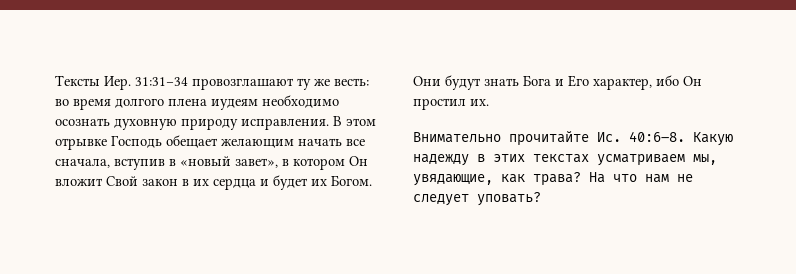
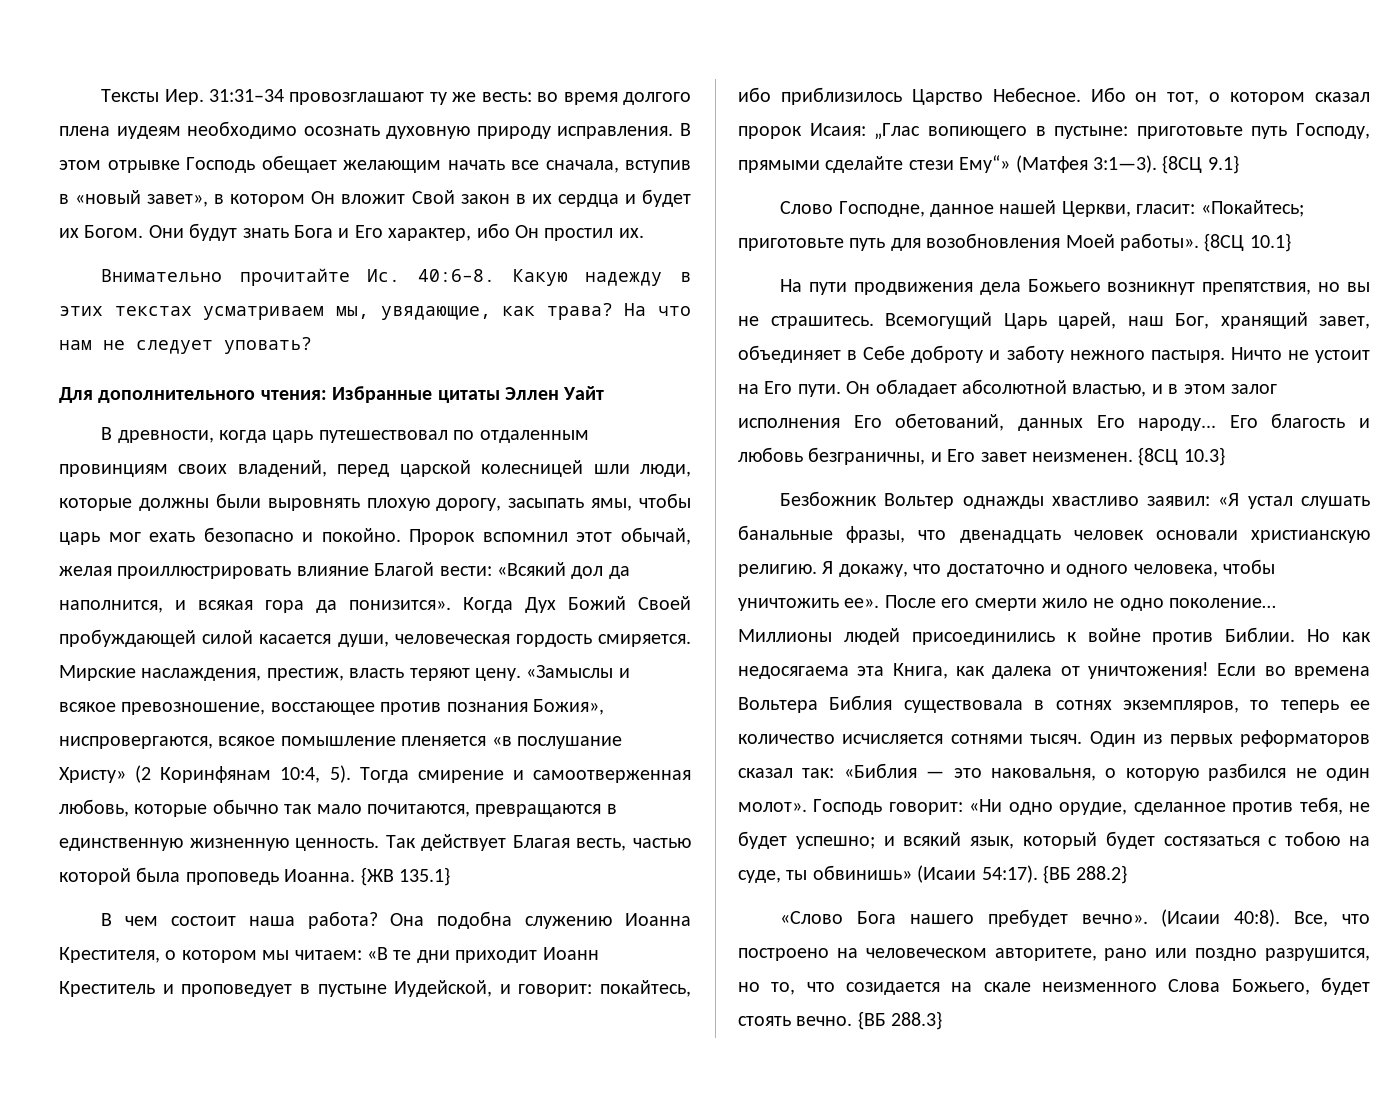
(541, 199) none -> [59,386,605,403] [101,427,589,443] [59,460,692,477] [59,493,691,511] [59,527,691,545] [59,562,630,579] [59,596,691,613] [59,629,691,647] [59,665,630,681] [59,699,604,715] [59,736,622,749] [59,765,691,783] [59,799,617,817] [59,834,691,851] [59,867,450,886] [101,911,691,929] [59,947,599,963] [59,980,691,997] [738,87,1370,105] [738,123,1370,140] [738,155,1239,174] [780,200,1304,217] [738,233,1291,252] [780,279,1370,295] [738,312,1370,329] [738,345,1370,363] [738,379,1277,397] [738,413,1370,431] [738,447,1225,466] [780,491,1370,509] [738,525,1370,543] [738,559,1276,577] [738,595,1277,611] [738,627,1371,645] [738,662,1370,679] [738,695,1370,713] [738,730,1370,747] [738,763,1370,781] [738,797,1370,815] [738,831,1370,849] [738,865,1128,884] [780,909,1370,927] [738,948,1370,961] [738,977,1370,995] [738,1011,943,1030] // Для дополнительного чтения: Избранные цитаты Эллен Уайт // В древности, когда царь путешествовал по отдаленным провинциям своих владений, перед царской колесницей шли люди, которые должны были выровнять плохую дорогу, засыпать ямы, чтобы царь мог ехать безопасно и покойно. Пророк вспомнил этот обычай, желая проиллюстрировать влияние Благой вести: «Всякий дол да наполнится, и всякая гора да понизится». Когда Дух Божий Своей пробуждающей силой касается души, человеческая гордость смиряется. Мирские наслаждения, престиж, власть теряют цену. «Замыслы и всякое превозношение, восстающее против познания Божия», ниспровергаются, всякое помышление пленяется «в послушание Христу» (2 Коринфянам 10:4, 5). Тогда смирение и самоотверженная любовь, которые обычно так мало почитаются, превращаются в единственную жизненную ценность. Так действует Благая весть, частью которой была проповедь Иоанна. {ЖВ 135.1} // В чем состоит наша работа? Она подобна служению Иоанна Крестителя, о котором мы читаем: «В те дни приходит Иоанн Креститель и проповедует в пустыне Иудейской, и говорит: покайтесь, ибо приблизилось Царство Небесное. Ибо он тот, о котором сказал пророк Исаия: „Глас вопиющего в пустыне: приготовьте путь Господу, прямыми сделайте стези Ему“» (Матфея 3:1—3). {8СЦ 9.1} // Слово Господне, данное нашей Церкви, гласит: «Покайтесь; приготовьте путь для возобновления Моей работы». {8СЦ 10.1} // На пути продвижения дела Божьего возникнут препятствия, но вы не страшитесь. Всемогущий Царь царей, наш Бог, хранящий завет, объединяет в Себе доброту и заботу нежного пастыря. Ничто не устоит на Его пути. Он обладает абсолютной властью, и в этом залог исполнения Его обетований, данных Его народу... Его благость и любовь безграничны, и Его завет неизменен. {8СЦ 10.3} // Безбожник Вольтер однажды хвастливо заявил: «Я устал слушать банальные фразы, что двенадцать человек основали христианскую религию. Я докажу, что достаточно и одного человека, чтобы уничтожить ее». После его смерти жило не одно поколение… Миллионы людей присоединились к войне против Библии. Но как недосягаема эта Книга, как далека от уничтожения! Если во времена Вольтера Библия существовала в сотнях экземпляров, то теперь ее количество исчисляется сотнями тысяч. Один из первых реформаторов сказал так: «Библия — это наковальня, о которую разбился не один молот». Господь говорит: «Ни одно орудие, сделанное против тебя, не будет успешно; и всякий язык, который будет состязаться с тобою на суде, ты обвинишь» (Исаии 54:17). {ВБ 288.2} // «Слово Бога нашего пребудет вечно». (Исаии 40:8). Все, что построено на человеческом авторитете, рано или поздно разрушится, но то, что созидается на скале неизменного Слова Божьего, будет стоять вечно. {ВБ 288.3}

